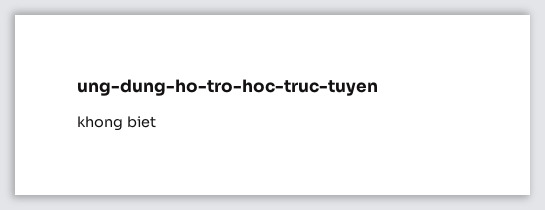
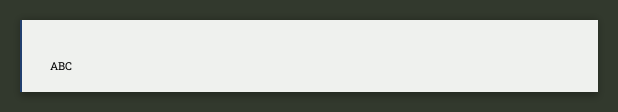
[77,79,378,96] [77,116,156,131] ung-dung-ho-tro-hoc-truc-tuyen // khong biet -> [50,62,72,71] ABC

